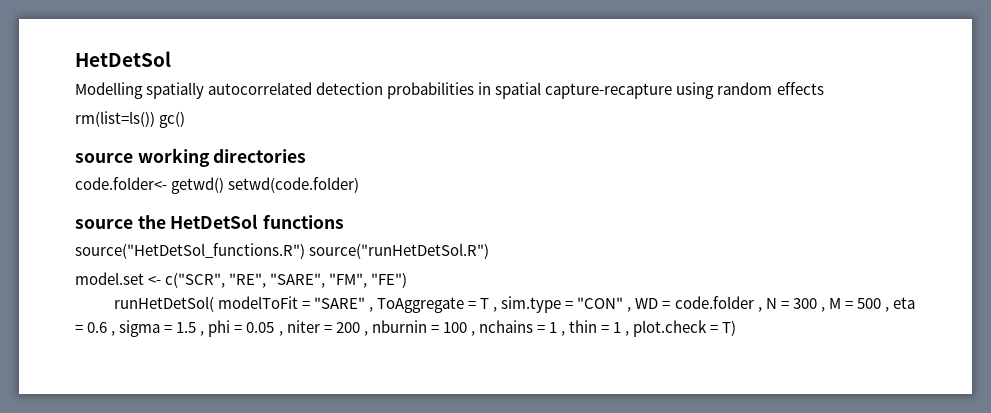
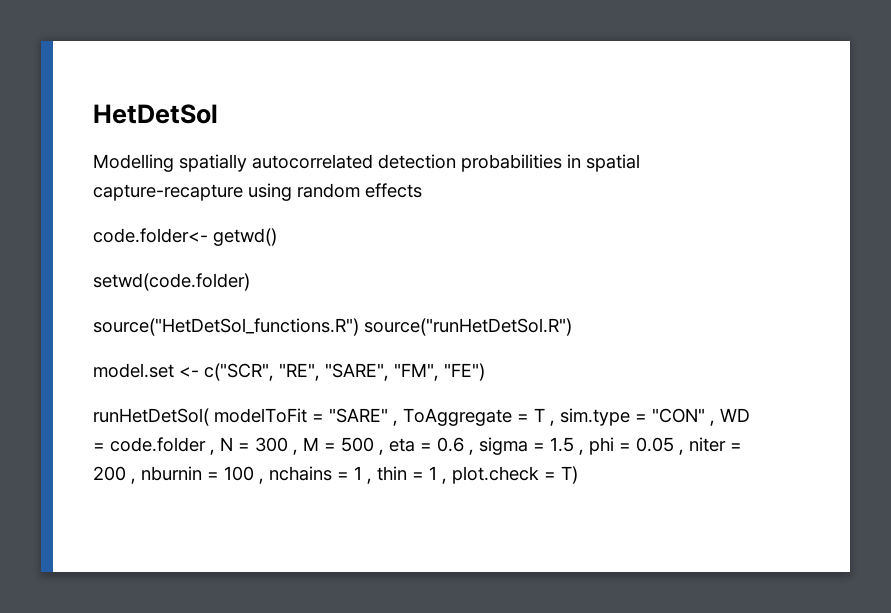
[75,111,186,128] [75,148,307,167] // rm(list=ls()) gc() // source working directories -> (422, 190) none
(225, 185) none -> (277, 237) //
[75,214,345,229] // source the HetDetSol functions -> (250, 282) none

